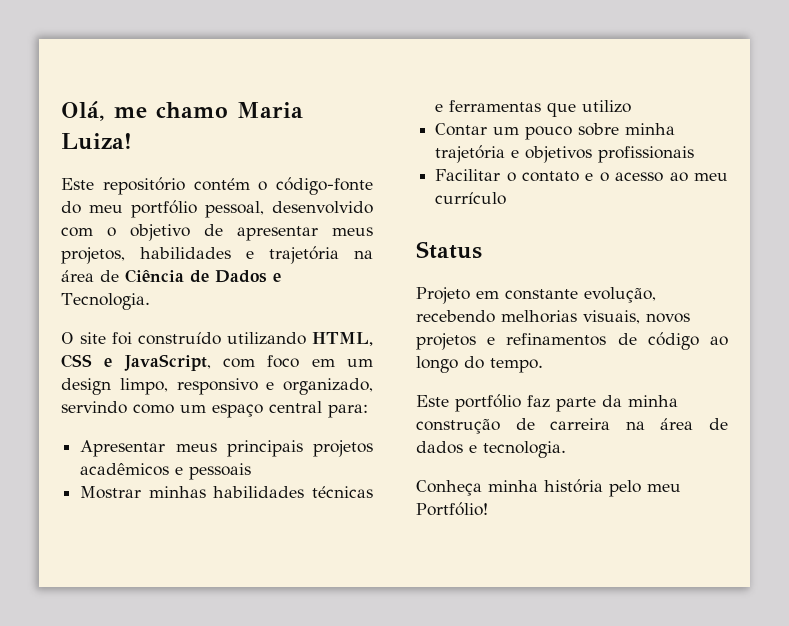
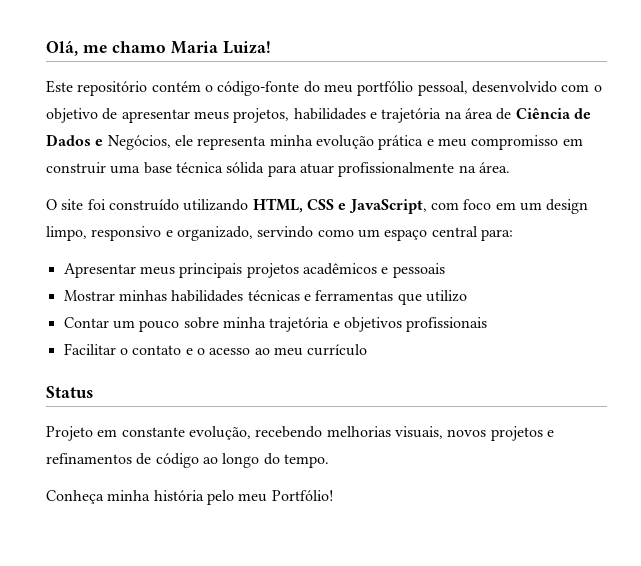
[61,293,150,310] Tecnologia. -> [107,135,583,150] [46,162,510,177] Negócios, ele representa minha evolução prática e meu compromisso em construir uma base técnica sólida para atuar profissionalmente na área.
[416,394,678,412] [416,418,728,434] [416,441,566,458] // Este portfólio faz parte da minha construção de carreira na área de dados e tecnologia. -> (329, 461) none

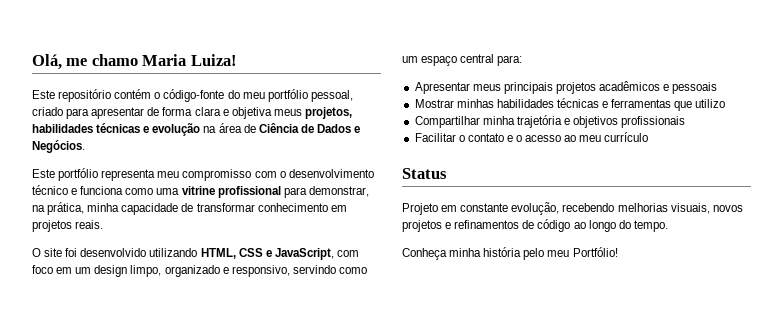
[471,81,602,93] [46,108,442,123] desenvolvido com o objetivo de apresentar meus projetos, habilidades e trajetória -> [32,107,352,119] [32,123,201,136] criado para apresentar de forma clara e objetiva meus projetos, habilidades técnicas e evolução
[107,135,583,150] [46,162,510,177] Negócios, ele representa minha evolução prática e meu compromisso em construir uma base técnica sólida para atuar profissionalmente na área. -> [32,140,85,153] [32,168,374,181] [32,185,369,198] [32,202,347,215] [32,220,104,232] Negócios. // Este portfólio representa meu compromisso com o desenvolvimento técnico e funciona como uma vitrine profissional para demonstrar, na prática, minha capacidade de transformar conhecimento em projetos reais.
[108,199,179,211] construído -> [80,248,147,257] desenvolvido
[91,226,253,241] responsivo e organizado, -> [164,265,290,277] organizado e responsivo,
[63,317,219,332] Contar um pouco sobre -> [414,116,480,128] Compartilhar

